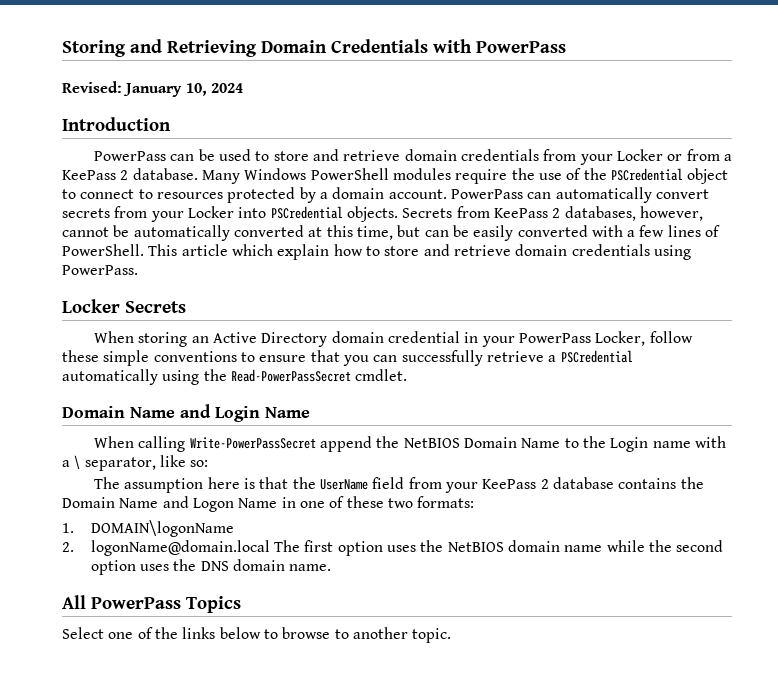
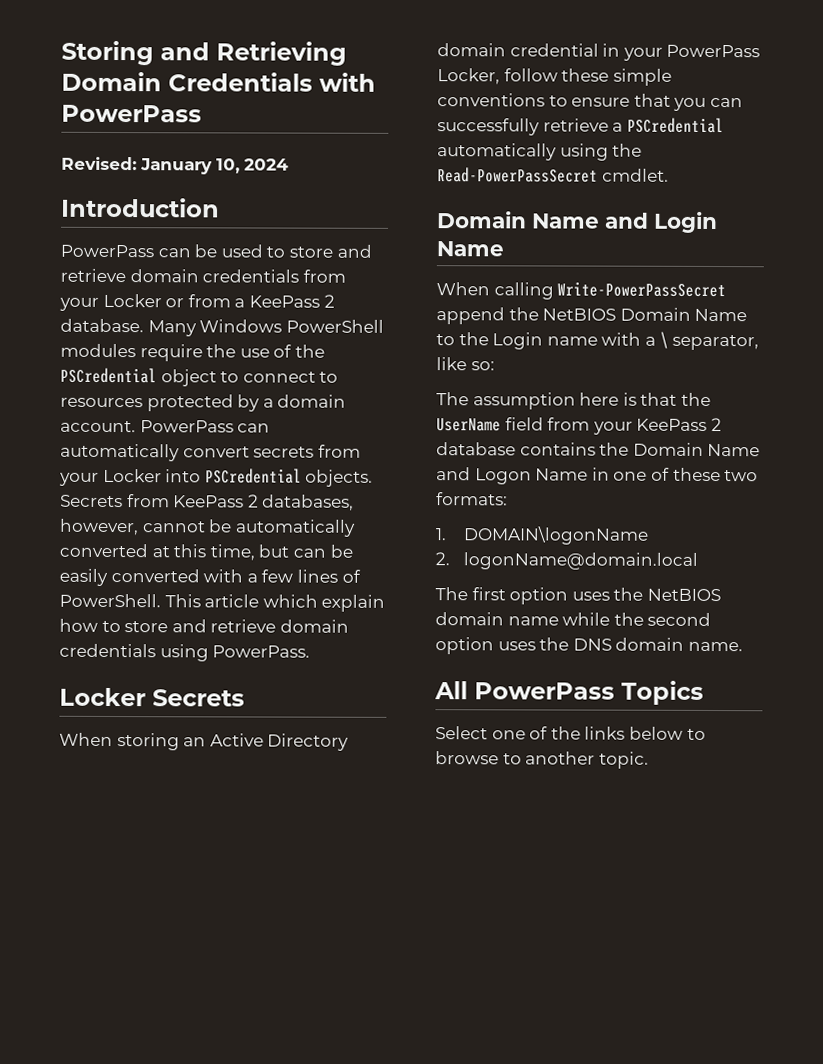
(270, 548) none -> (699, 561) //

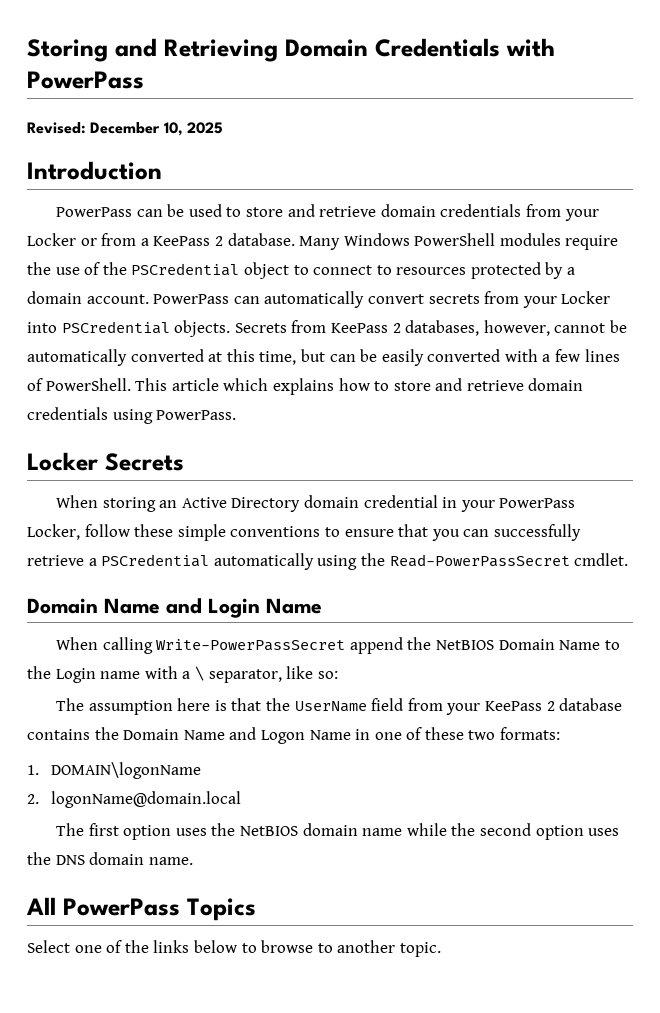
[140,158,289,175] January 10, 2024 -> [90,122,223,136] December 10, 2025
[321,594,386,612] explain -> [272,378,334,395] explains

